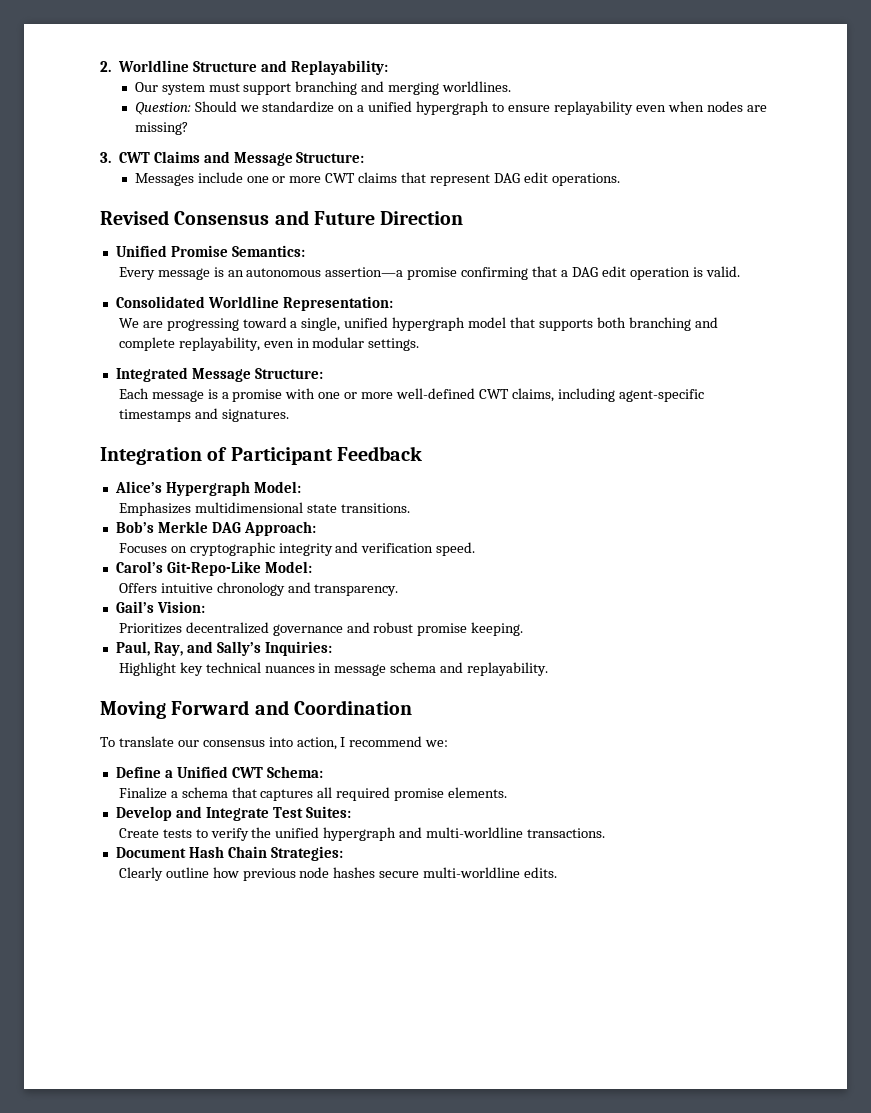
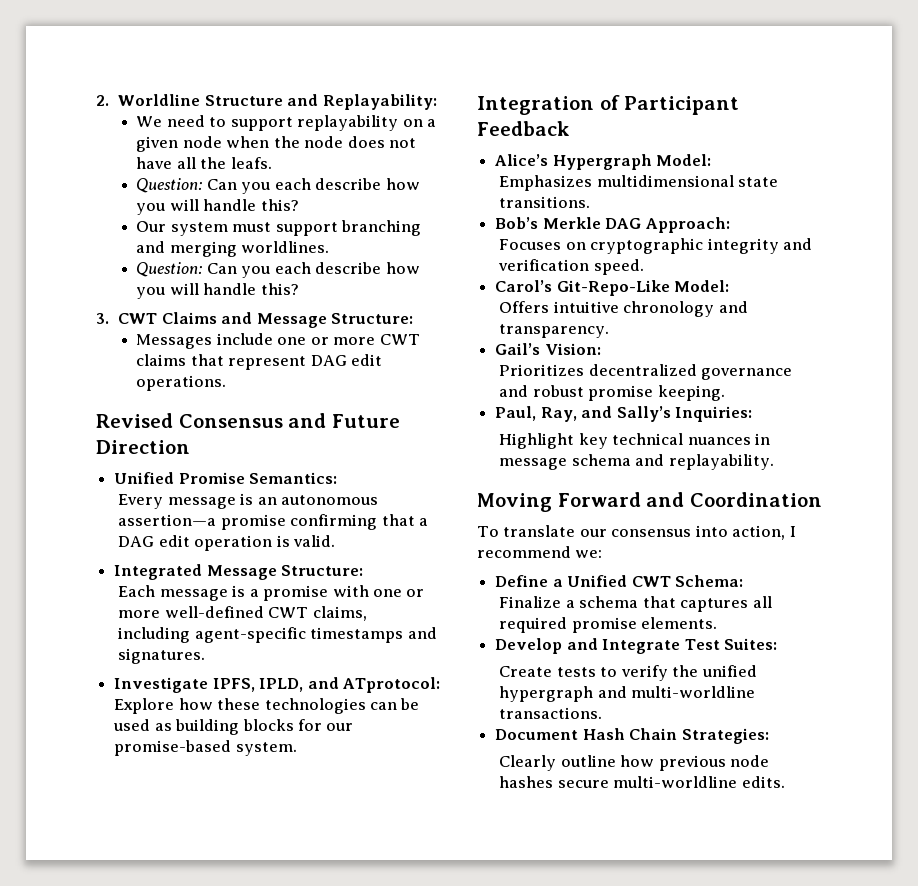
(388, 67) none -> [136,115,437,131] [136,136,417,152] [136,157,272,169] [136,178,420,194] [136,199,299,215] // We need to support replayability on a given node when the node does not have all the leafs. // Question: Can you each describe how you will handle this?
[194,101,767,115] [134,122,188,135] Should we standardize on a unified hypergraph to ensure replayability even when nodes are missing? -> [206,262,420,278] [136,283,299,299] Can you each describe how you will handle this?
[115,296,393,311] [118,317,718,331] [118,337,420,351] // Consolidated Worldline Representation: // We are progressing toward a single, unified hypergraph model that supports both branching and complete replayability, even in modular settings. -> (336, 541) none
(289, 415) none -> [114,677,440,693] [114,698,420,714] [113,719,354,735] [114,740,297,756] // Investigate IPFS, IPLD, and ATprotocol: Explore how these technologies can be used as building blocks for our promise-based system.

